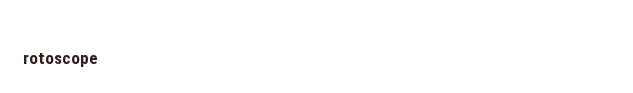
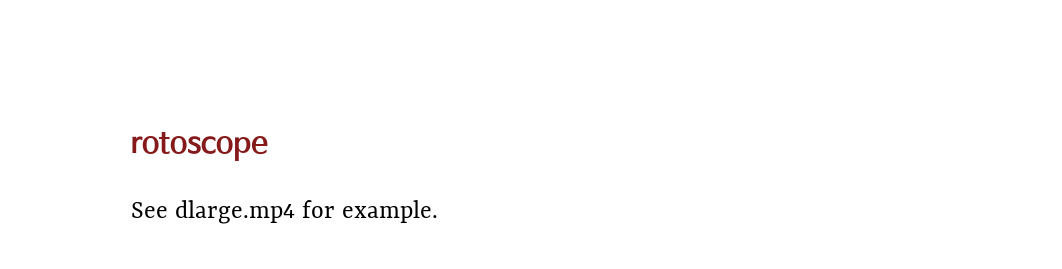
(98, 60) none -> [131,200,439,224] // See dlarge.mp4 for example.

